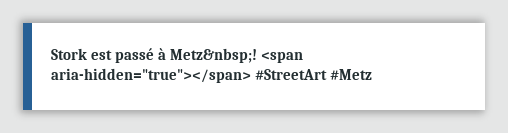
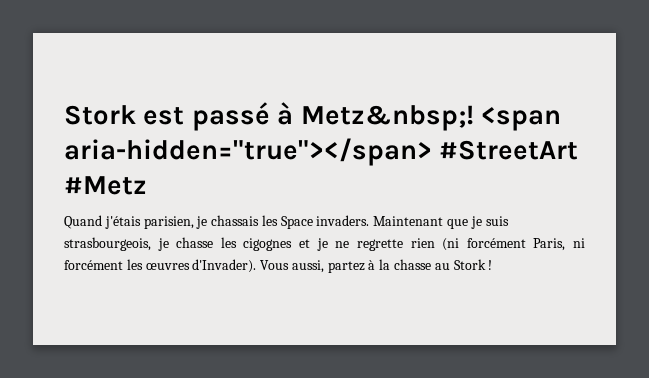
(372, 74) none -> [64,215,509,229] [64,237,586,251] [64,259,493,273] // Quand j'étais parisien, je chassais les Space invaders. Maintenant que je suis strasbourgeois, je chasse les cigognes et je ne regrette rien (ni forcément Paris, ni forcément les œuvres d'Invader). Vous aussi, partez à la chasse au Stork !

